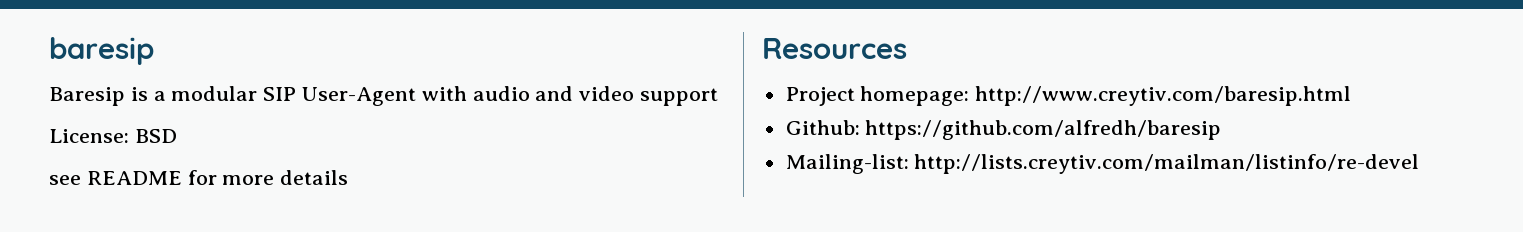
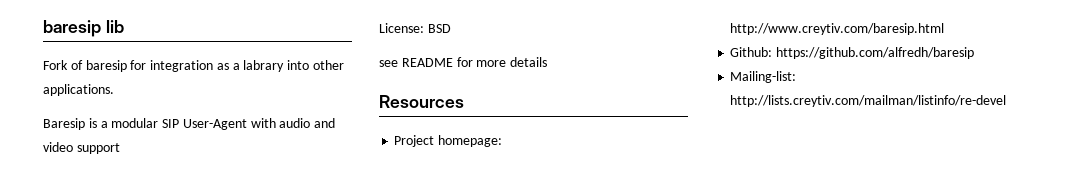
[49,37,154,65] baresip -> [43,20,124,37] [43,60,345,72] [43,84,114,96] baresip lib // Fork of baresip for integration as a labrary into other applications.

